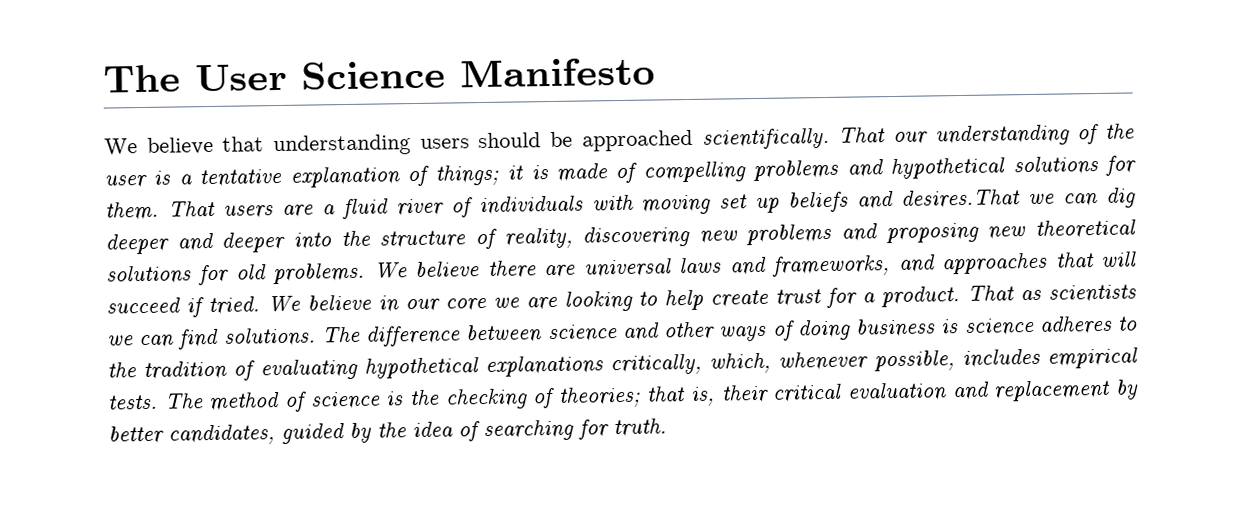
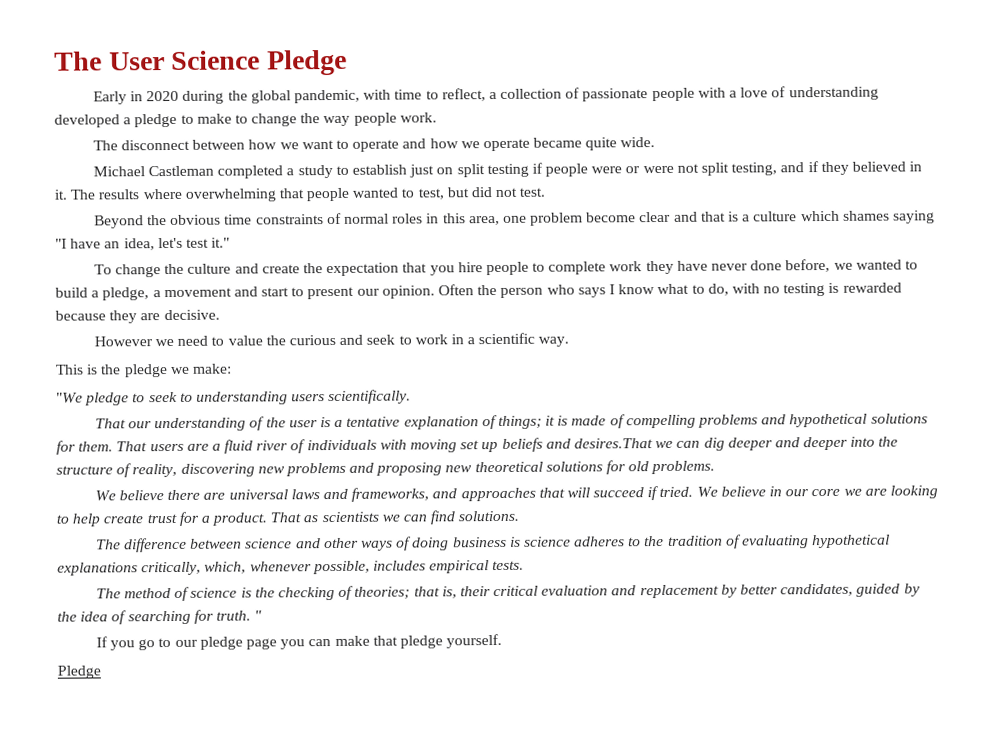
[460,57,655,88] [104,129,693,157] Manifesto // We believe that understanding users should be approached -> [266,49,347,76] [92,86,879,105] [54,112,437,128] [92,137,656,152] [92,161,923,179] [54,187,546,202] [93,210,935,229] [55,237,231,251] [93,258,918,278] [55,282,902,301] [55,309,220,324] [93,332,570,347] [55,363,232,378] [56,391,326,406] Pledge // Early in 2020 during the global pandemic, with time to reflect, a collection of passionate people with a love of understanding developed a pledge to make to change the way people work. // The disconnect between how we want to operate and how we operate became quite wide. // Michael Castleman completed a study to establish just on split testing if people were or were not split testing, and if they believed in it. The results where overwhelming that people wanted to test, but did not test. // Beyond the obvious time constraints of normal roles in this area, one problem become clear and that is a culture which shames saying "I have an idea, let's test it." // To change the culture and create the expectation that you hire people to complete work they have never done before, we wanted to build a pledge, a movement and start to present our opinion. Often the person who says I know what to do, with no testing is rewarded because they are decisive. // However we need to value the curious and seek to work in a scientific way. // This is the pledge we make: // "We pledge to seek to understanding users
(830, 138) none -> (412, 397) //
(366, 273) none -> (716, 467) //
(316, 337) none -> (520, 516) //
(158, 402) none -> (525, 565) //
(667, 428) none -> [254,610,263,621] [95,633,503,651] [57,665,101,679] " // If you go to our pledge page you can make that pledge yourself. // Pledge

